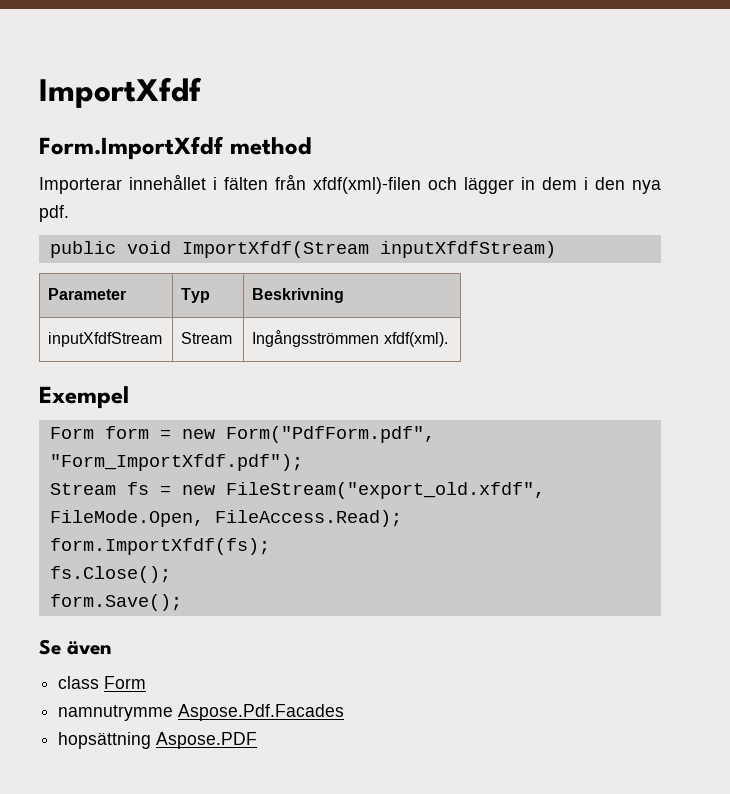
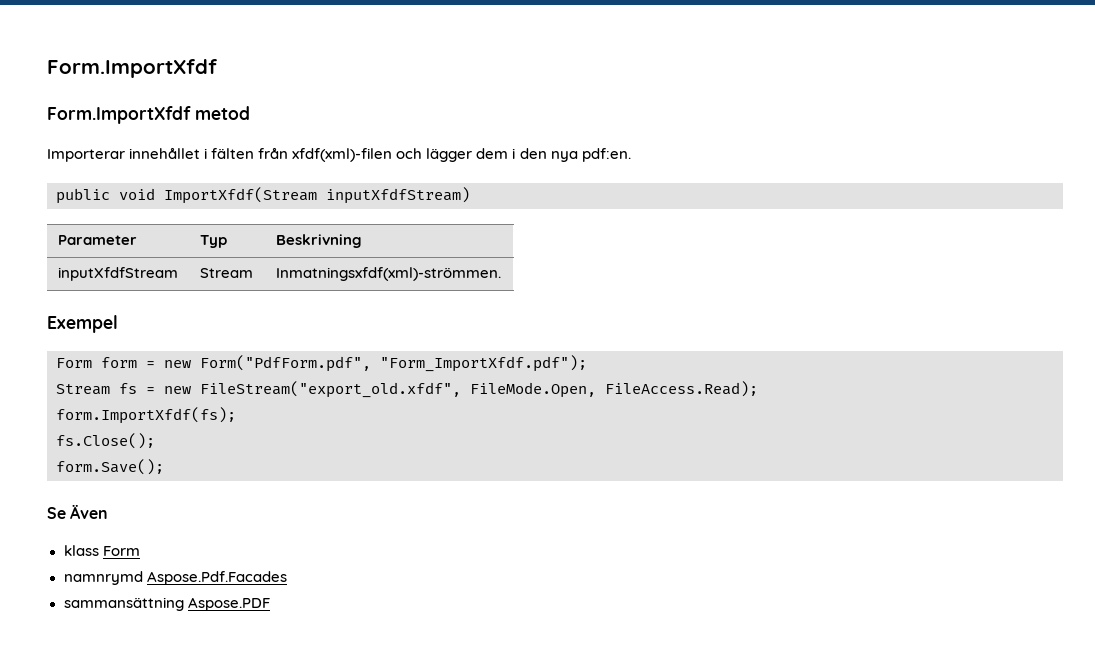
[39,77,202,108] [39,136,312,160] ImportXfdf // Form.ImportXfdf method -> [47,59,217,78] [47,106,250,124] Form.ImportXfdf // Form.ImportXfdf metod
[521,177,535,190] in -> (473, 155) none
[39,205,69,222] pdf. -> [581,148,631,162] pdf:en.
[252,330,448,347] Ingångsströmmen xfdf(xml). -> [275,267,501,281] Inmatningsxfdf(xml)-strömmen.
[67,641,112,655] [58,676,100,689] även // class -> [70,504,109,519] [63,545,99,556] Även // klass
[58,705,174,721] namnutrymme -> [63,571,143,585] namnrymd
[58,732,152,749] hopsättning -> [63,597,184,611] sammansättning

